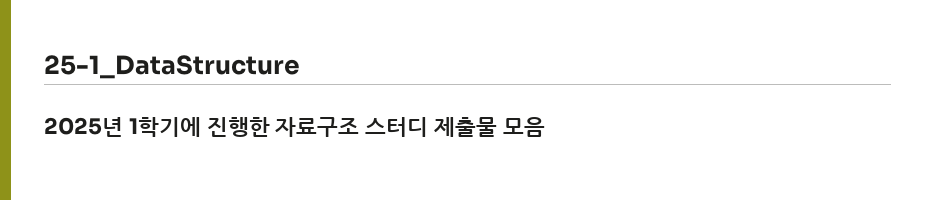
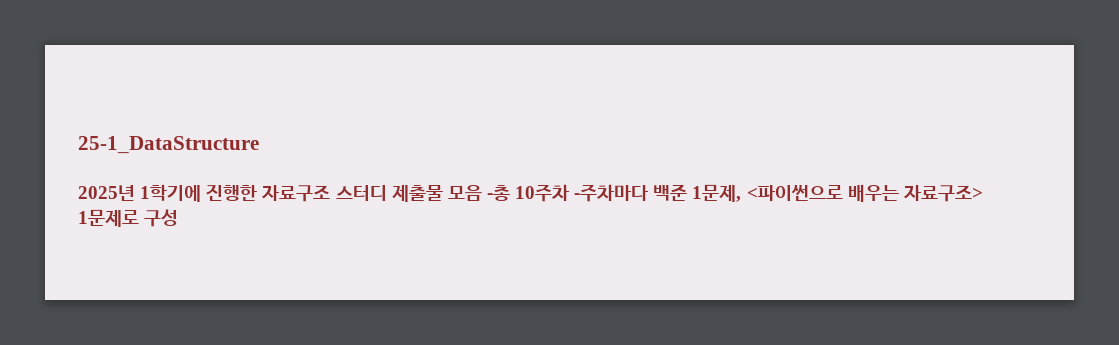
(545, 127) none -> [486,184,983,202] [78,209,179,227] -총 10주차 -주차마다 백준 1문제, <파이썬으로 배우는 자료구조> 1문제로 구성

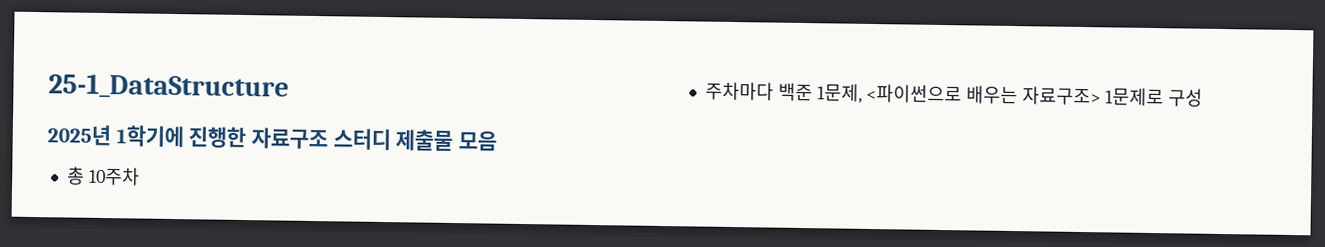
[486,185,510,201] -총 -> [66,166,85,185] // 총
[574,184,649,202] -주차마다 -> [704,81,774,101] // 주차마다

